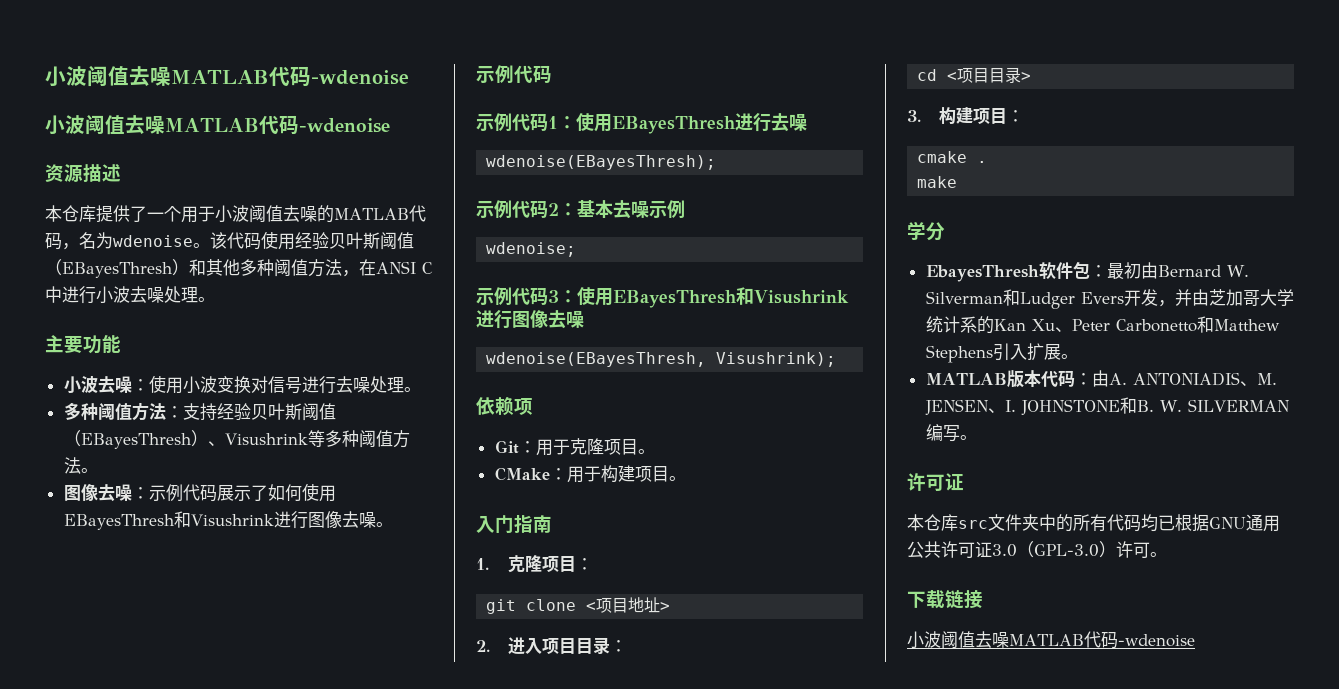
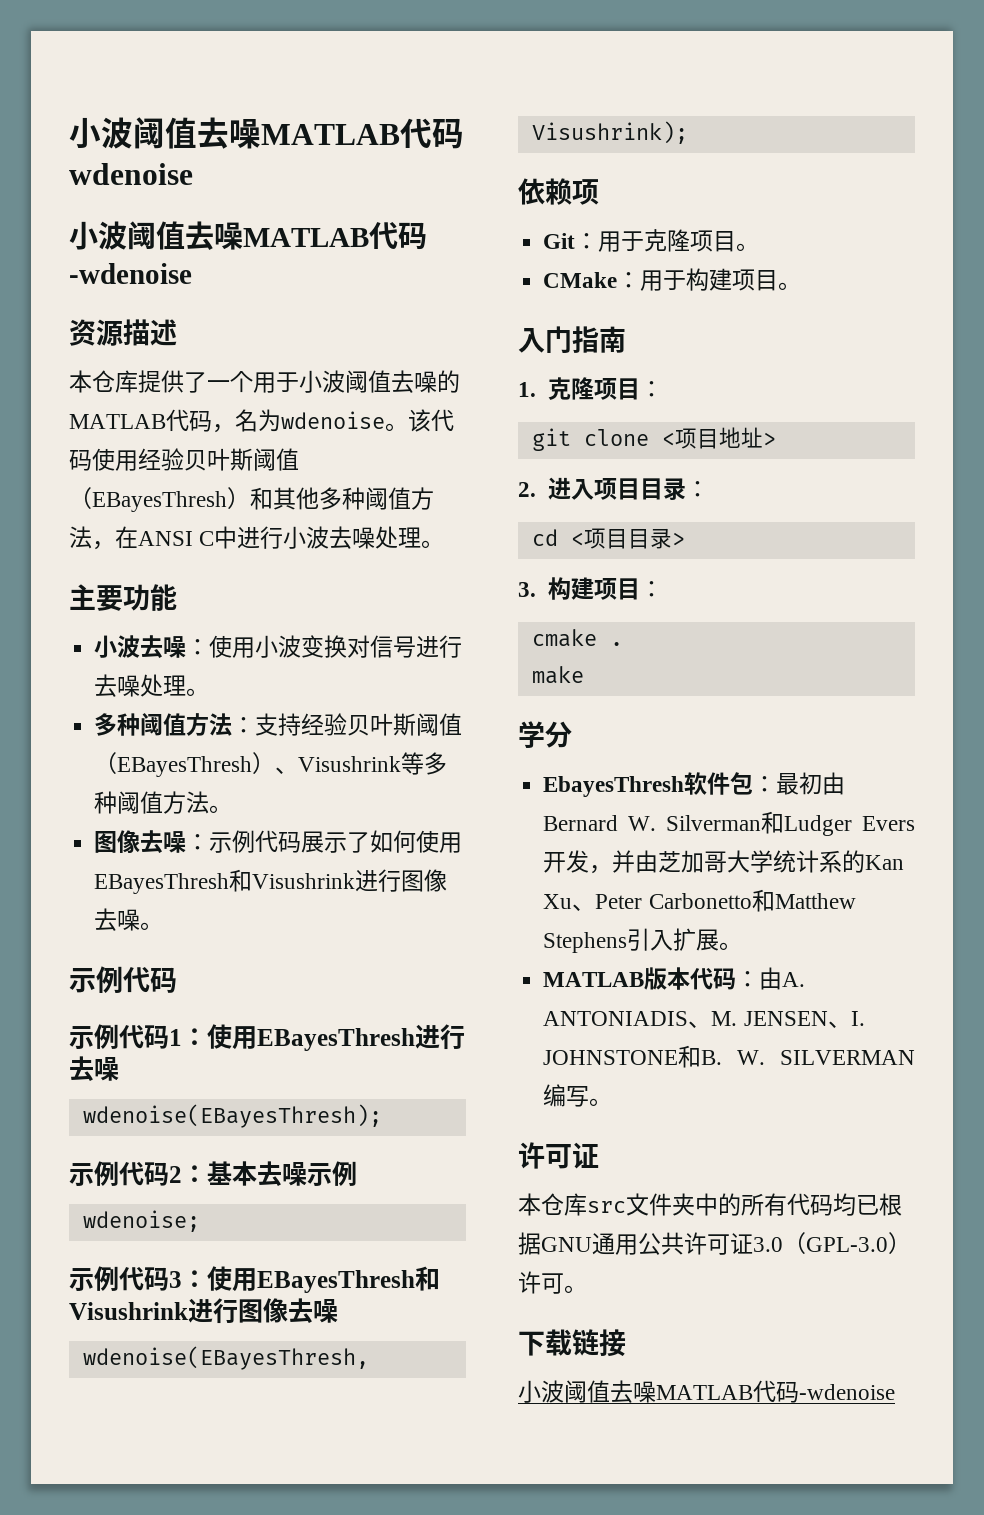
[45,65,409,87] 小波阈值去噪MATLAB代码-wdenoise -> [69,117,464,149] [69,163,193,185] 小波阈值去噪MATLAB代码wdenoise

